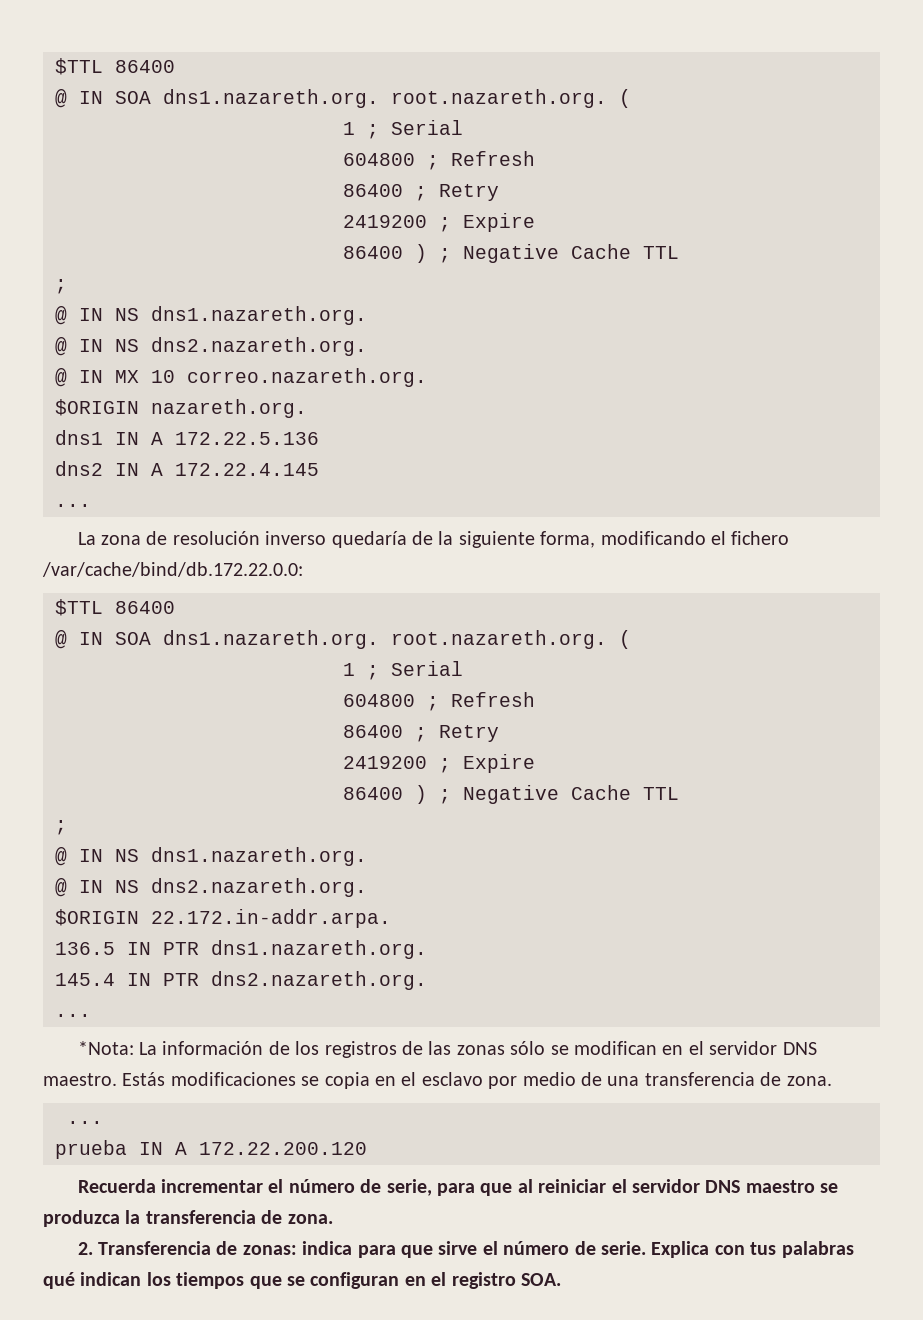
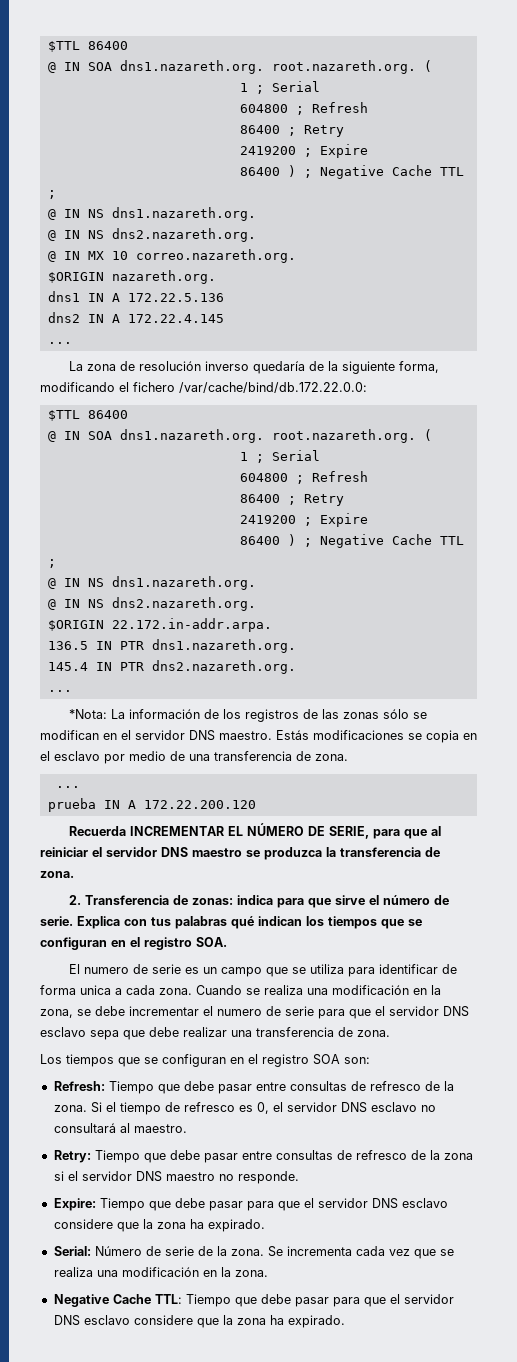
[161,1179,432,1196] incrementar el número de serie, -> [129,823,369,839] INCREMENTAR EL NÚMERO DE SERIE,
(561, 1279) none -> [68,964,457,977] [40,985,441,995] [40,1006,469,1019] [40,1027,390,1040] [40,1054,370,1067] [53,1081,454,1094] [53,1102,436,1115] [53,1123,187,1133] [53,1150,473,1163] [53,1171,299,1184] [53,1198,448,1211] [53,1219,265,1232] [53,1246,454,1259] [53,1267,268,1277] [53,1294,454,1307] [53,1315,345,1328] // El numero de serie es un campo que se utiliza para identificar de forma unica a cada zona. Cuando se realiza una modificación en la zona, se debe incrementar el numero de serie para que el servidor DNS esclavo sepa que debe realizar una transferencia de zona. // Los tiempos que se configuran en el registro SOA son: // Refresh: Tiempo que debe pasar entre consultas de refresco de la zona. Si el tiempo de refresco es 0, el servidor DNS esclavo no consultará al maestro. // Retry: Tiempo que debe pasar entre consultas de refresco de la zona si el servidor DNS maestro no responde. // Expire: Tiempo que debe pasar para que el servidor DNS esclavo considere que la zona ha expirado. // Serial: Número de serie de la zona. Se incrementa cada vez que se realiza una modificación en la zona. // Negative Cache TTL: Tiempo que debe pasar para que el servidor DNS esclavo considere que la zona ha expirado.

